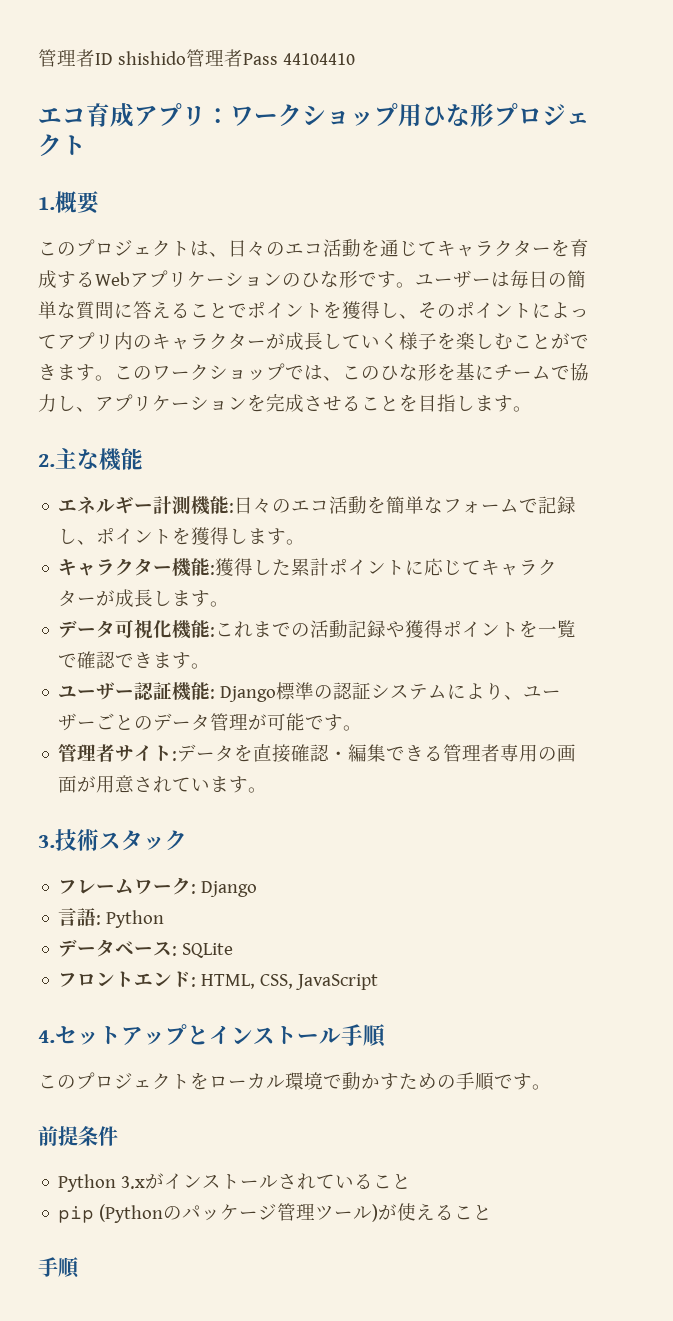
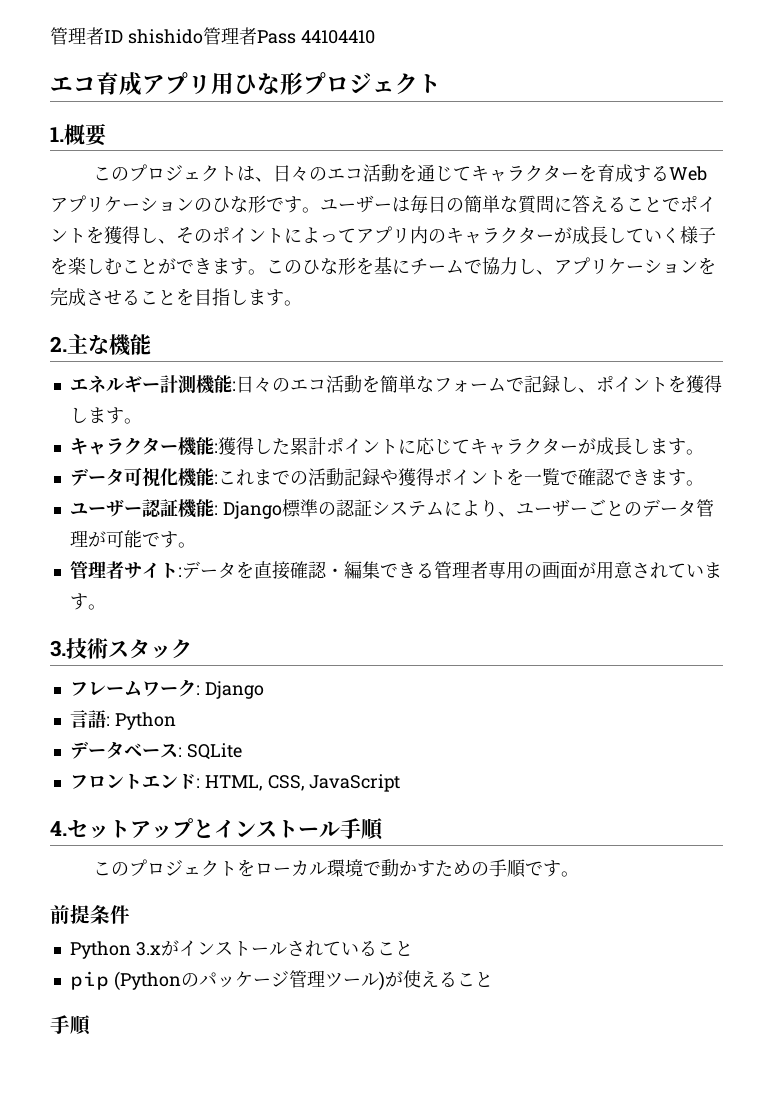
[206,103,398,127] ：ワークショップ -> (211, 84) none
[152,363,380,381] ワークショップでは、この -> (302, 267) none

